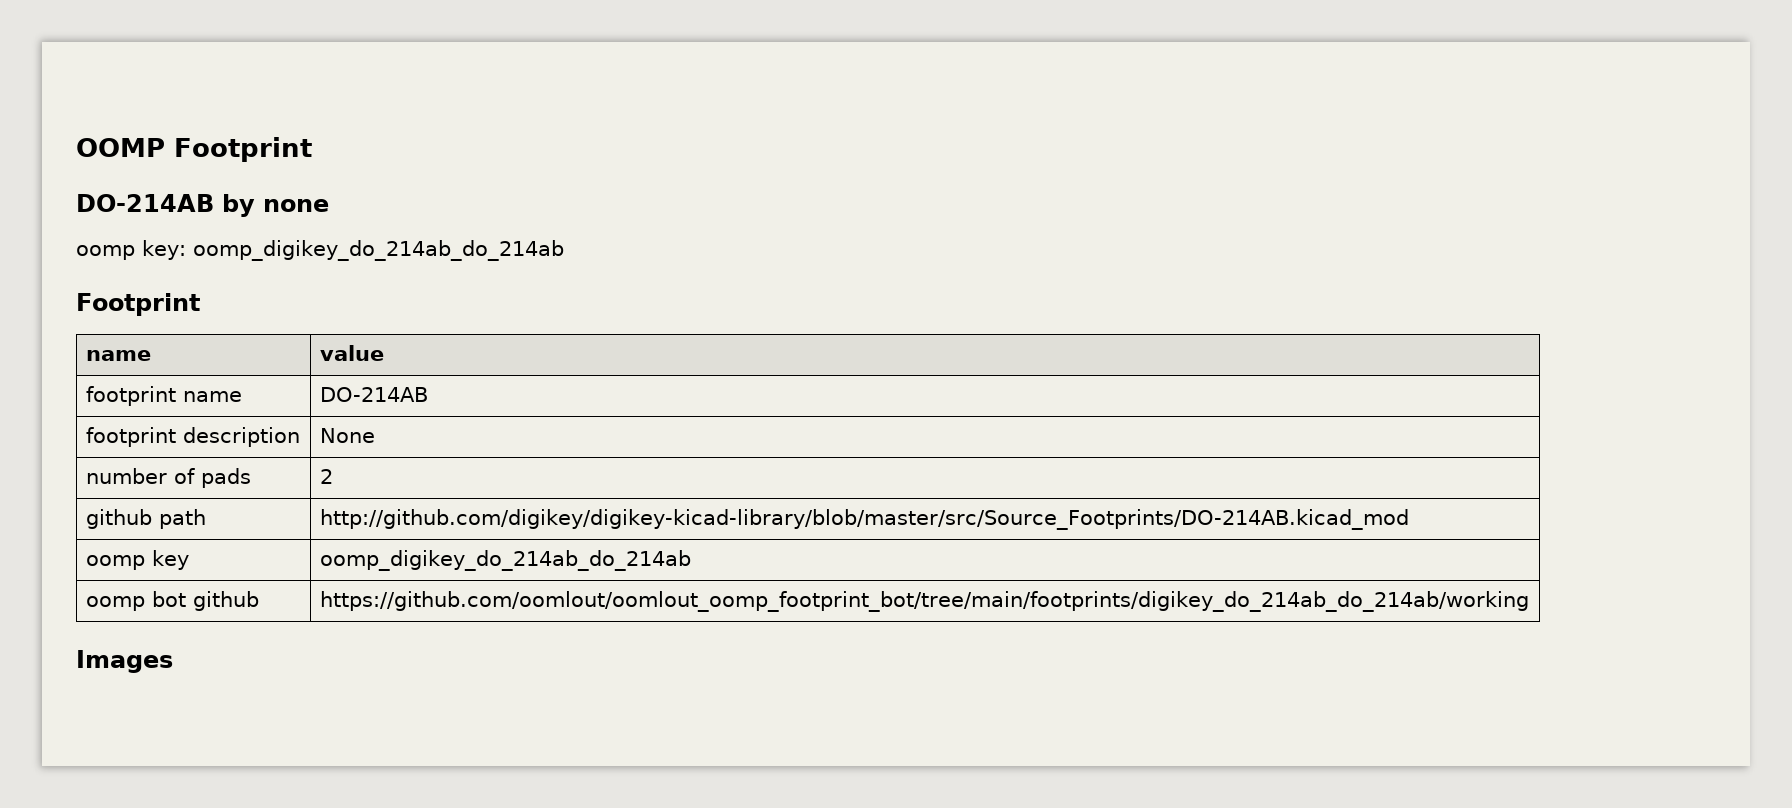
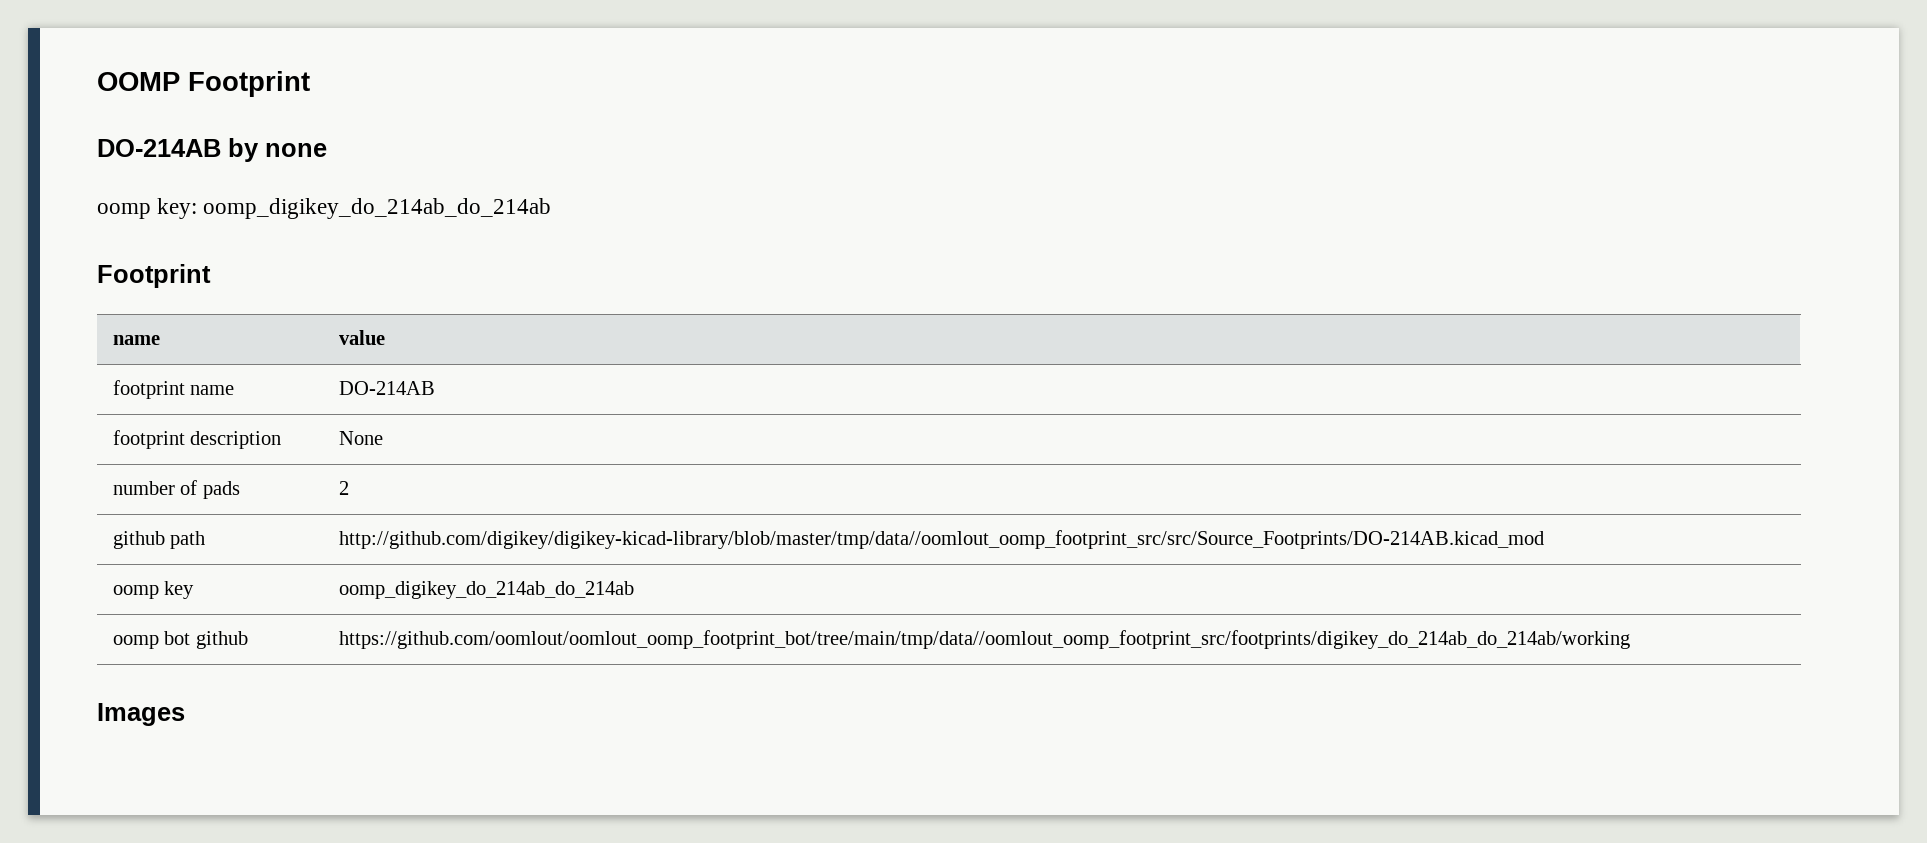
[319,509,1409,530] http://github.com/digikey/digikey-kicad-library/blob/master/src/Source_Footprints/DO-214AB.kicad_mod -> [338,530,1544,549] http://github.com/digikey/digikey-kicad-library/blob/master/tmp/data//oomlout_oomp_footprint_src/src/Source_Footprints/DO-214AB.kicad_mod
[319,591,1529,612] https://github.com/oomlout/oomlout_oomp_footprint_bot/tree/main/footprints/digikey_do_214ab_do_214ab/working -> [338,630,1630,649] https://github.com/oomlout/oomlout_oomp_footprint_bot/tree/main/tmp/data//oomlout_oomp_footprint_src/footprints/digikey_do_214ab_do_214ab/working

